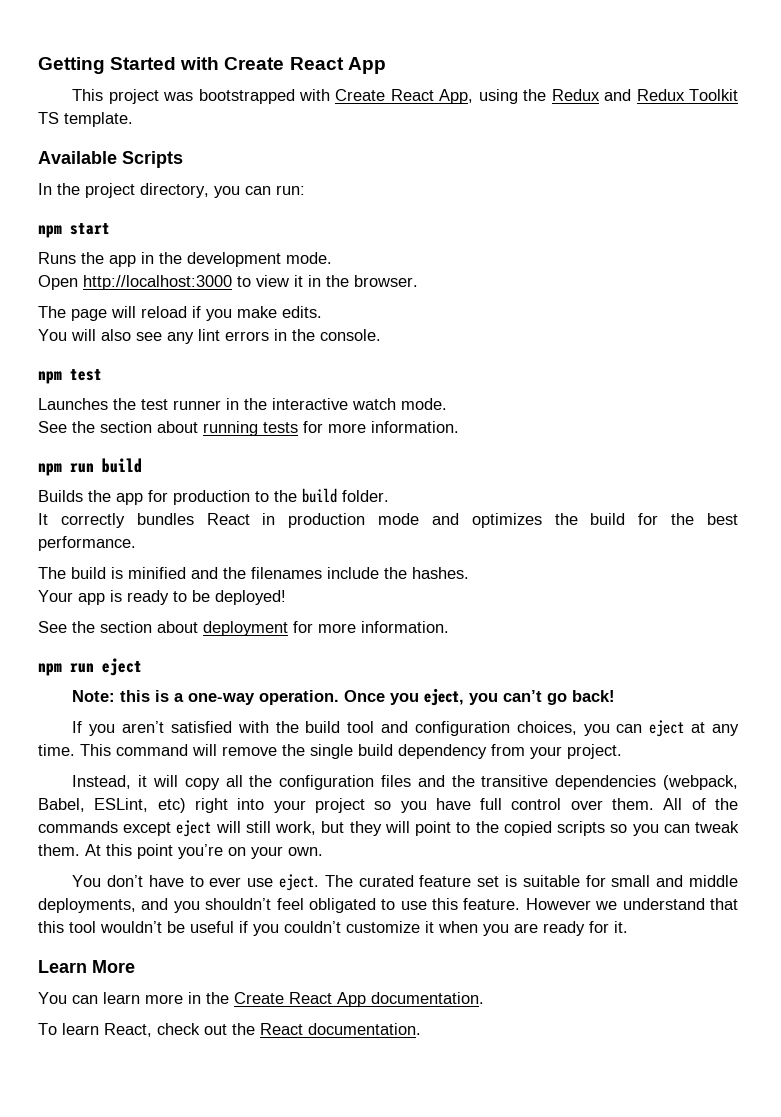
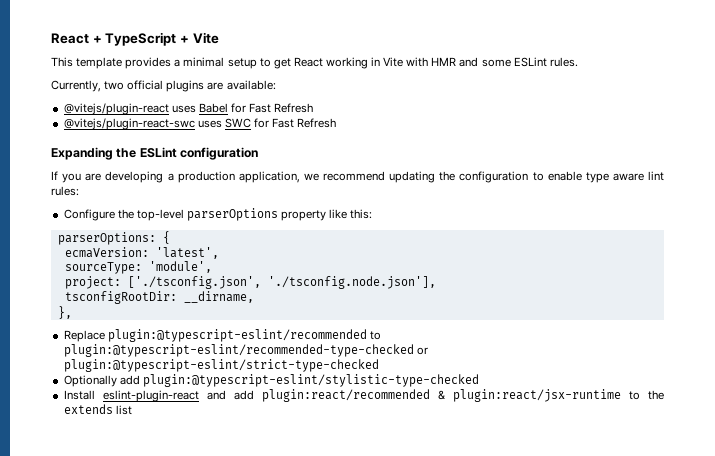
[38,57,386,74] [72,89,738,104] [38,112,133,127] [38,151,183,168] [38,183,305,198] [38,223,110,238] [38,252,332,267] [38,275,418,290] [38,306,322,321] [38,329,381,344] [38,369,102,384] [38,398,447,410] [38,421,459,436] [38,458,142,476] [38,488,389,505] [38,513,738,528] [38,536,136,551] [38,567,469,579] [38,590,286,605] [38,621,449,636] [38,658,142,676] [72,688,616,706] [72,720,740,737] [38,744,622,759] [72,775,738,790] [38,798,738,813] [38,820,740,837] [38,844,323,859] [72,874,739,891] [38,898,738,913] [38,921,628,936] [38,960,135,973] [38,992,484,1007] [38,1023,421,1037] Getting Started with Create React App // This project was bootstrapped with Create React App, using the Redux and Redux Toolkit TS template. // Available Scripts // In the project directory, you can run: // npm start // Runs the app in the development mode. // Open http://localhost:3000 to view it in the browser. // The page will reload if you make edits. // You will also see any lint errors in the console. // npm test // Launches the test runner in the interactive watch mode. // See the section about running tests for more information. // npm run build // Builds the app for production to the build folder. // It correctly bundles React in production mode and optimizes the build for the best performance. // The build is minified and the filenames include the hashes. // Your app is ready to be deployed! // See the section about deployment for more information. // npm run eject // Note: this is a one-way operation. Once you eject, you can’t go back! // If you aren’t satisfied with the build tool and configuration choices, you can eject at any time. This command will remove the single build dependency from your project. // Instead, it will copy all the configuration files and the transitive dependencies (webpack, Babel, ESLint, etc) right into your project so you have full control over them. All of the commands except eject will still work, but they will point to the copied scripts so you can tweak them. At this point you’re on your own. // You don’t have to ever use eject. The curated feature set is suitable for small and middle deployments, and you shouldn’t feel obligated to use this feature. However we understand that this tool wouldn’t be useful if you couldn’t customize it when you are ready for it. // Learn More // You can learn more in the Create React App documentation. // To learn React, check out the React documentation. -> [51,32,219,46] [51,57,578,69] [51,80,276,92] [63,103,314,115] [63,118,337,130] [51,147,259,160] [51,171,664,183] [51,186,79,196] [63,208,373,221] [57,231,170,245] [64,247,219,259] [64,261,212,274] [64,276,436,289] [64,291,254,304] [57,306,72,319] [63,329,381,342] [63,344,428,357] [63,359,379,372] [63,374,479,387] [63,389,664,402] [63,404,132,415] React + TypeScript + Vite // This template provides a minimal setup to get React working in Vite with HMR and some ESLint rules. // Currently, two official plugins are available: // @vitejs/plugin-react uses Babel for Fast Refresh // @vitejs/plugin-react-swc uses SWC for Fast Refresh // Expanding the ESLint configuration // If you are developing a production application, we recommend updating the configuration to enable type aware lint rules: // Configure the top-level parserOptions property like this: // parserOptions: { // ecmaVersion: 'latest', // sourceType: 'module', // project: ['./tsconfig.json', './tsconfig.node.json'], // tsconfigRootDir: __dirname, // }, // Replace plugin:@typescript-eslint/recommended to plugin:@typescript-eslint/recommended-type-checked or plugin:@typescript-eslint/strict-type-checked // Optionally add plugin:@typescript-eslint/stylistic-type-checked // Install eslint-plugin-react and add plugin:react/recommended & plugin:react/jsx-runtime to the extends list

